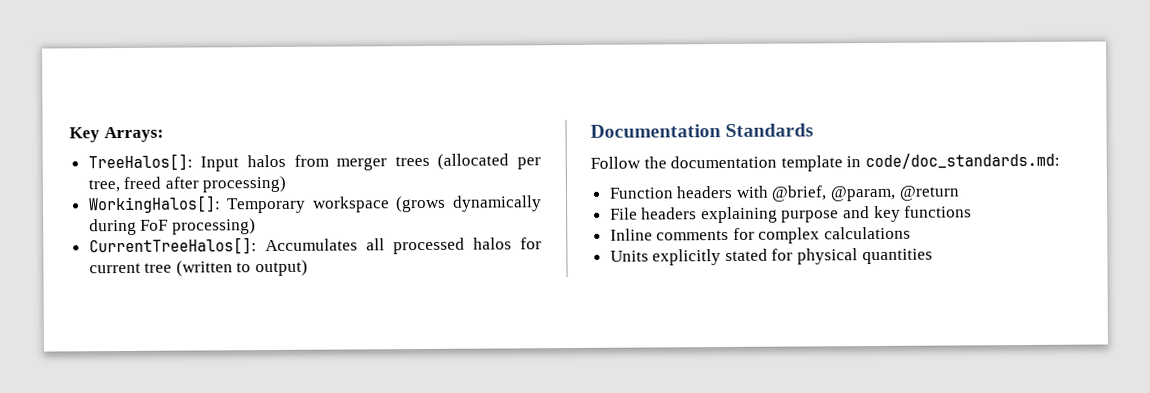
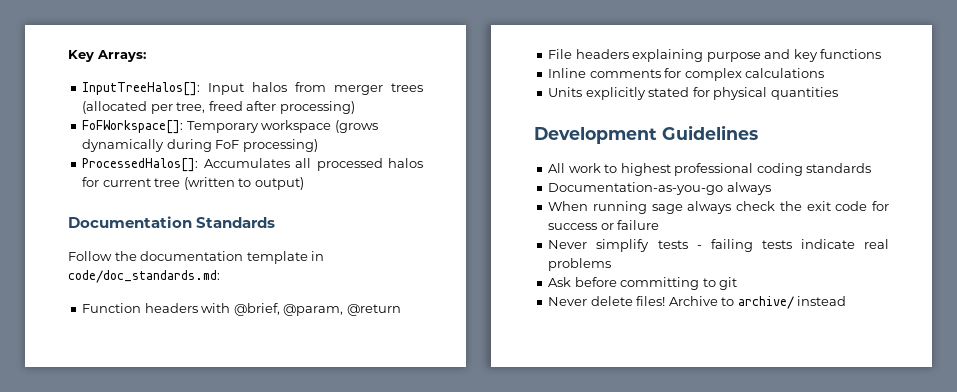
[87,153,193,172] TreeHalos[]: -> [82,82,201,96] InputTreeHalos[]:
[87,195,221,214] WorkingHalos[]: -> [82,120,184,134] FoFWorkspace[]:
[88,237,257,256] CurrentTreeHalos[]: -> [82,158,199,172] ProcessedHalos[]:
(933, 256) none -> [534,125,758,144] [548,163,872,176] [548,182,771,195] [548,201,889,214] [548,220,660,230] [548,239,889,252] [548,258,612,271] [548,277,738,290] [548,296,847,309] // Development Guidelines // All work to highest professional coding standards // Documentation-as-you-go always // When running sage always check the exit code for success or failure // Never simplify tests - failing tests indicate real problems // Ask before committing to git // Never delete files! Archive to archive/ instead

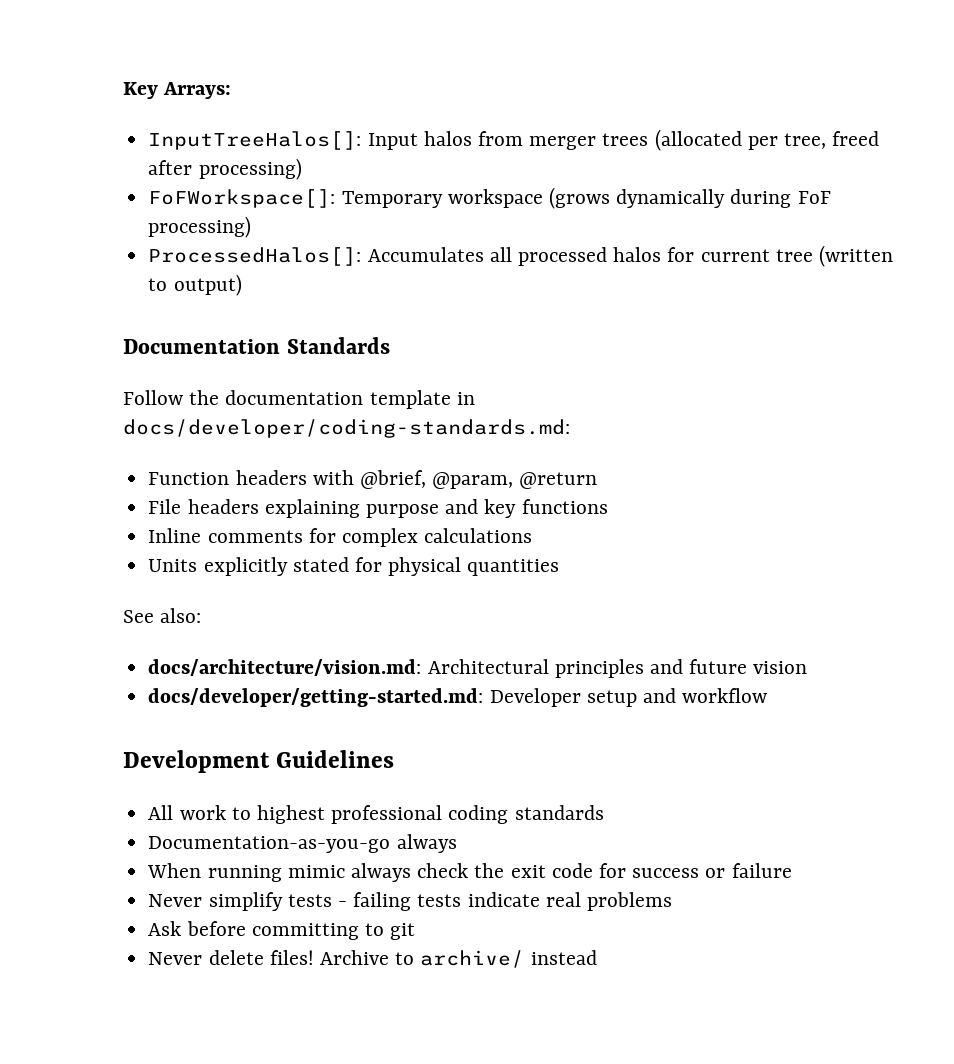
[68,270,220,283] code/doc_standards.md: -> [123,419,570,438] docs/developer/coding-standards.md:
(838, 93) none -> [123,608,202,623] [148,659,808,678] [148,688,768,707] // See also: // docs/architecture/vision.md: Architectural principles and future vision // docs/developer/getting-started.md: Developer setup and workflow
[651,204,683,214] sage -> [287,865,345,878] mimic

